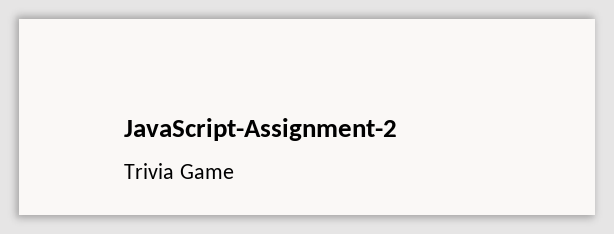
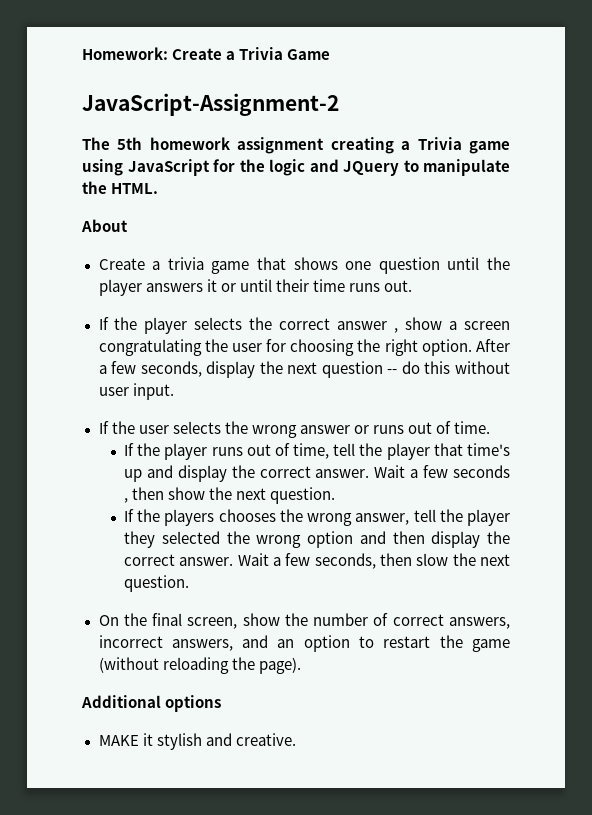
[124,118,397,141] [124,163,234,179] JavaScript-Assignment-2 // Trivia Game -> [82,47,331,60] [82,93,339,116] [82,137,511,154] [82,159,510,176] [82,181,159,194] [81,219,128,232] [98,257,510,274] [98,279,412,296] [98,317,510,334] [98,339,510,356] [98,361,511,378] [98,383,174,400] [98,421,491,438] [124,443,511,460] [124,465,511,482] [124,487,336,504] [124,509,510,526] [124,531,510,548] [124,553,511,569] [124,575,190,592] [98,613,510,629] [98,635,510,652] [98,657,301,674] [81,695,222,712] [98,733,296,750] Homework: Create a Trivia Game // JavaScript-Assignment-2 // The 5th homework assignment creating a Trivia game using JavaScript for the logic and JQuery to manipulate the HTML. // About // Create a trivia game that shows one question until the player answers it or until their time runs out. // If the player selects the correct answer , show a screen congratulating the user for choosing the right option. After a few seconds, display the next question -- do this without user input. // If the user selects the wrong answer or runs out of time. // If the player runs out of time, tell the player that time's up and display the correct answer. Wait a few seconds , then show the next question. // If the players chooses the wrong answer, tell the player they selected the wrong option and then display the correct answer. Wait a few seconds, then slow the next question. // On the final screen, show the number of correct answers, incorrect answers, and an option to restart the game (without reloading the page). // Additional options // MAKE it stylish and creative.

